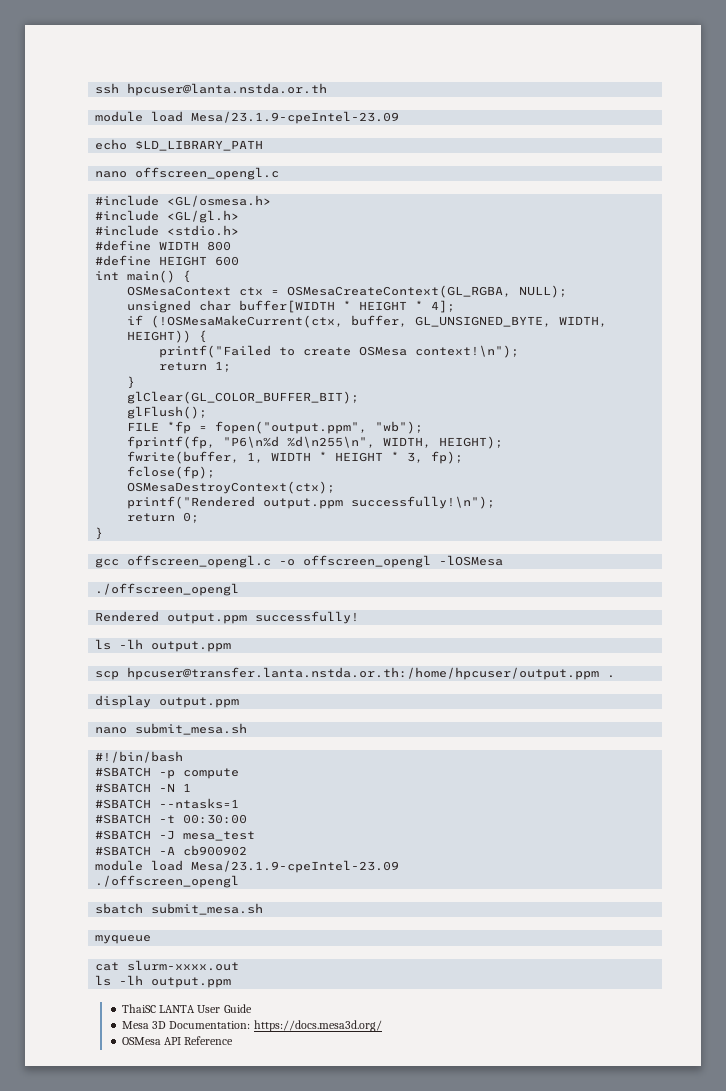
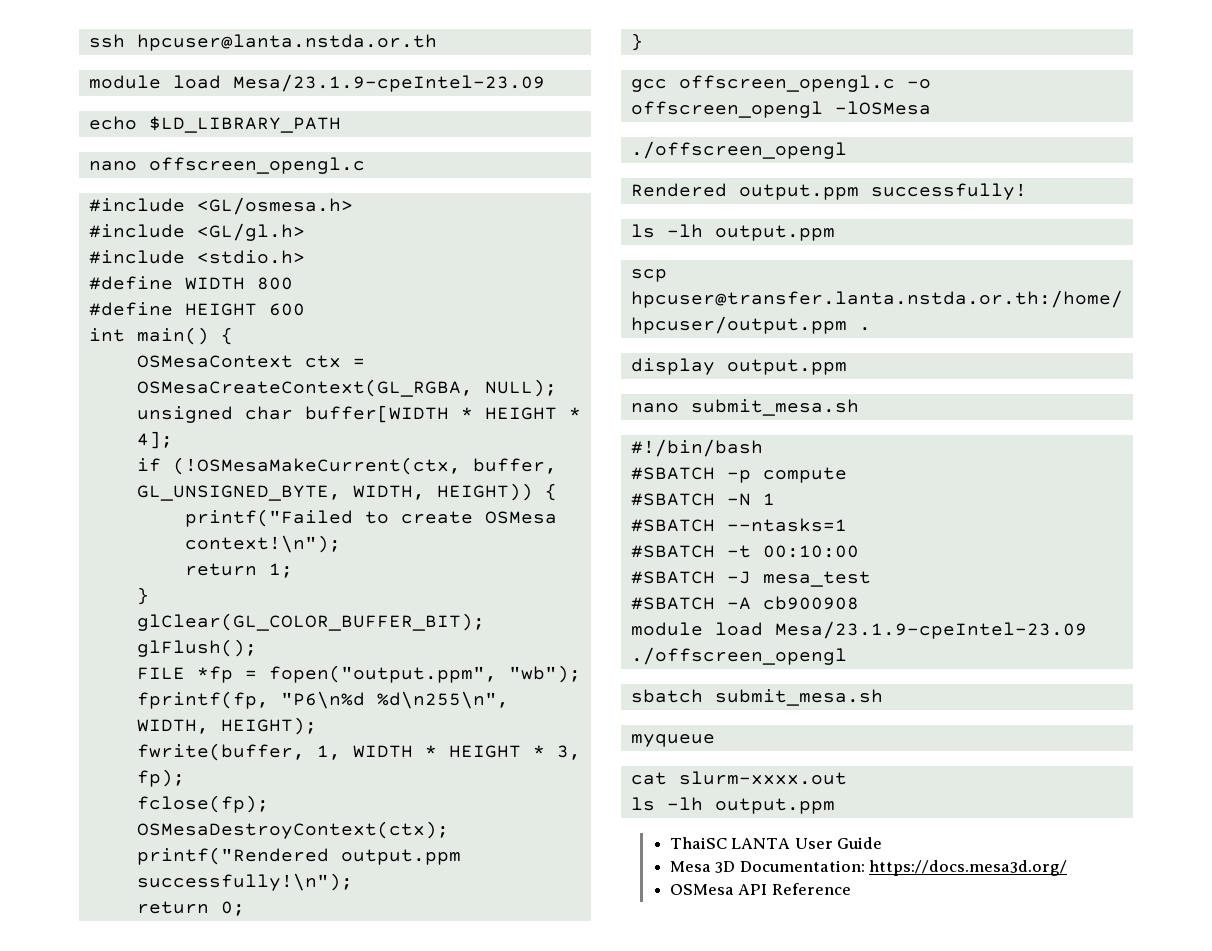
[183,814,248,824] 00:30:00 -> [762,545,859,558] 00:10:00
[183,845,248,856] cb900902 -> [762,596,859,610] cb900908

